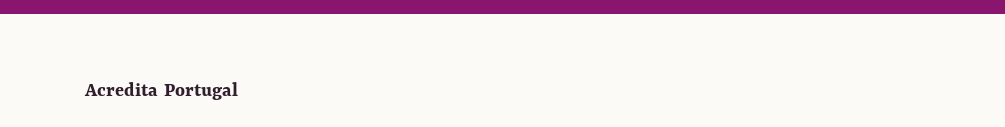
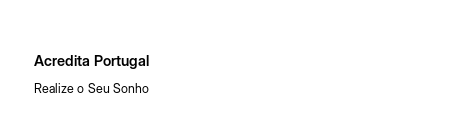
(238, 91) none -> [34,83,150,93] // Realize o Seu Sonho

